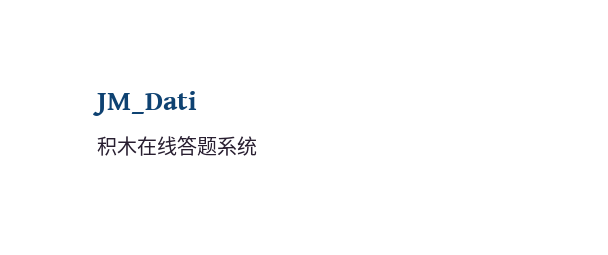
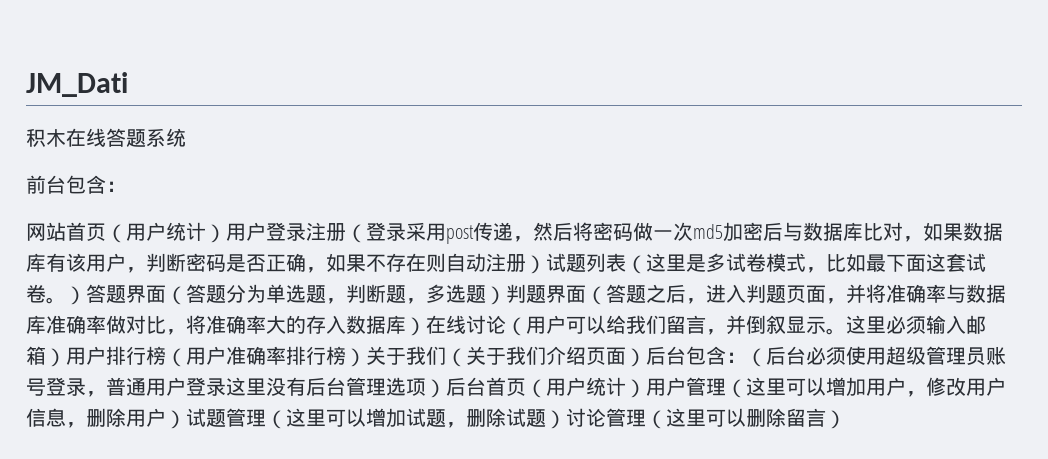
(257, 146) none -> [26,175,126,194] [26,222,1003,244] [26,253,986,274] [26,284,1006,305] [26,315,986,336] [26,346,1006,367] [26,377,1006,398] [26,408,846,429] // 前台包含： // 网站首页（用户统计）用户登录注册（登录采用post传递，然后将密码做一次md5加密后与数据库比对，如果数据库有该用户，判断密码是否正确，如果不存在则自动注册）试题列表（这里是多试卷模式，比如最下面这套试卷。）答题界面（答题分为单选题，判断题，多选题）判题界面（答题之后，进入判题页面，并将准确率与数据库准确率做对比，将准确率大的存入数据库）在线讨论（用户可以给我们留言，并倒叙显示。这里必须输入邮箱）用户排行榜（用户准确率排行榜）关于我们（关于我们介绍页面）后台包含：（后台必须使用超级管理员账号登录，普通用户登录这里没有后台管理选项）后台首页（用户统计）用户管理（这里可以增加用户，修改用户信息，删除用户）试题管理（这里可以增加试题，删除试题）讨论管理（这里可以删除留言）

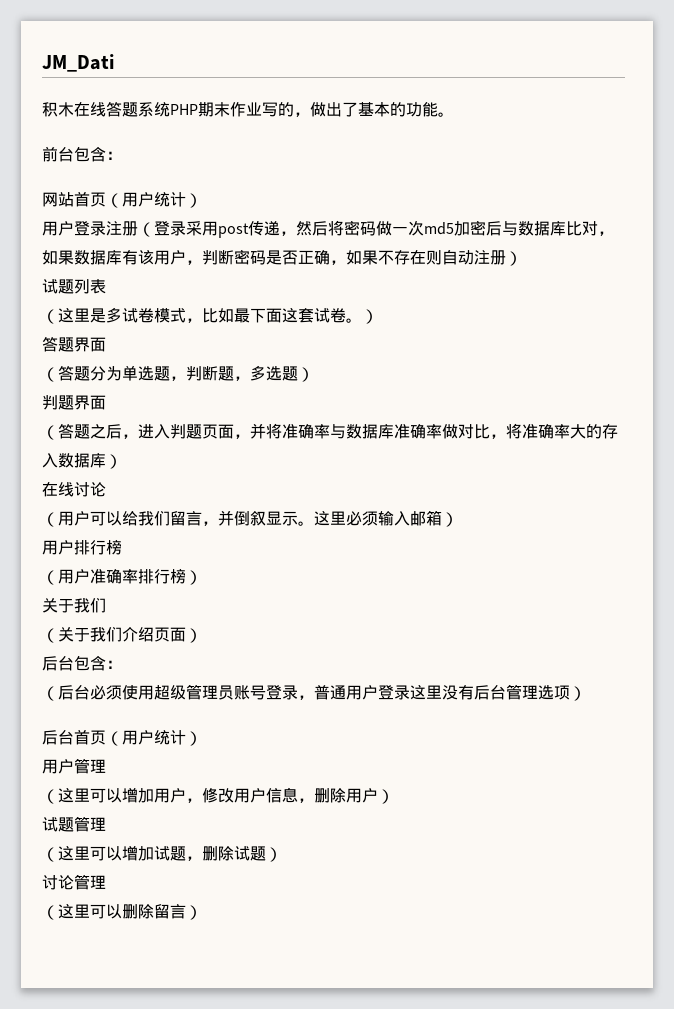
(186, 137) none -> [170,102,454,117] PHP期末作业写的，做出了基本的功能。
(226, 233) none -> (202, 200) //
(546, 264) none -> (522, 258) //
(626, 262) none -> (106, 286) //
(86, 295) none -> (378, 316) //
(166, 294) none -> (106, 344) //
(506, 295) none -> (314, 374) //
(586, 294) none -> (106, 402) //
(426, 326) none -> (122, 461) //
(506, 324) none -> (106, 489) //
(66, 357) none -> (458, 519) //
(166, 355) none -> (122, 547) //
[366,346,446,365] 关于我们 -> [42,598,106,613] // 关于我们 //
(646, 357) none -> (202, 635) //
(746, 357) none -> (122, 664) //
(446, 388) none -> (586, 693) //
(646, 388) none -> (202, 738) //
(726, 387) none -> (106, 766) //
(186, 419) none -> (394, 796) //
(266, 418) none -> (106, 824) //
(566, 419) none -> (282, 854) //
(646, 418) none -> (106, 882) //

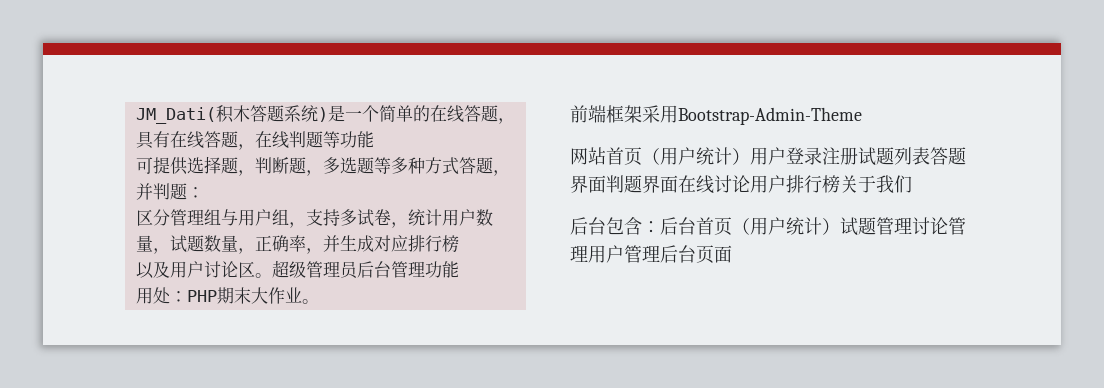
[42,54,115,72] [42,101,454,117] [42,146,122,162] JM_Dati // 积木在线答题系统PHP期末作业写的，做出了基本的功能。 // 前台包含： -> [135,105,515,124] [135,131,374,150] [135,156,510,176] [135,183,204,200] [135,209,493,228] [135,235,459,254] [135,260,459,279] [135,287,319,304] [570,105,862,125] JM_Dati(积木答题系统)是一个简单的在线答题，具有在线答题，在线判题等功能 // 可提供选择题，判断题，多选题等多种方式答题，并判题： // 区分管理组与用户组，支持多试卷，统计用户数量，试题数量，正确率，并生成对应排行榜 // 以及用户讨论区。超级管理员后台管理功能 // 用处：PHP期末大作业。 // 前端框架采用Bootstrap-Admin-Theme
(202, 200) // -> (750, 156) none
[138,220,614,238] [42,249,522,266] [42,279,106,294] [42,307,378,324] [42,336,106,352] [42,365,314,382] [42,395,106,410] [42,423,618,440] [42,453,122,469] [42,482,106,497] [42,510,458,527] [42,539,122,555] [42,568,202,585] [42,598,106,613] [42,627,202,643] [42,655,122,671] [42,684,586,701] （登录采用post传递，然后将密码做一次md5加密后与数据库比对，如果数据库有该用户，判断密码是否正确，如果不存在则自动注册） // 试题列表 // （这里是多试卷模式，比如最下面这套试卷。） // 答题界面 // （答题分为单选题，判断题，多选题） // 判题界面 // （答题之后，进入判题页面，并将准确率与数据库准确率做对比，将准确率大的存入数据库） // 在线讨论 // （用户可以给我们留言，并倒叙显示。这里必须输入邮箱） // 用户排行榜 // （用户准确率排行榜） // 关于我们 // （关于我们介绍页面） // 后台包含： // （后台必须使用超级管理员账号登录，普通用户登录这里没有后台管理选项） // -> [858,147,966,166] [570,175,912,194] [570,217,660,235] 试题列表答题界面判题界面在线讨论用户排行榜关于我们 // 后台包含：
[42,758,106,774] [42,787,394,804] [42,816,106,832] [42,845,282,862] [42,874,106,890] [42,904,202,920] // 用户管理 // （这里可以增加用户，修改用户信息，删除用户） // 试题管理 // （这里可以增加试题，删除试题） // 讨论管理 // （这里可以删除留言） -> [840,217,966,236] [570,245,732,264] 试题管理讨论管理用户管理后台页面

